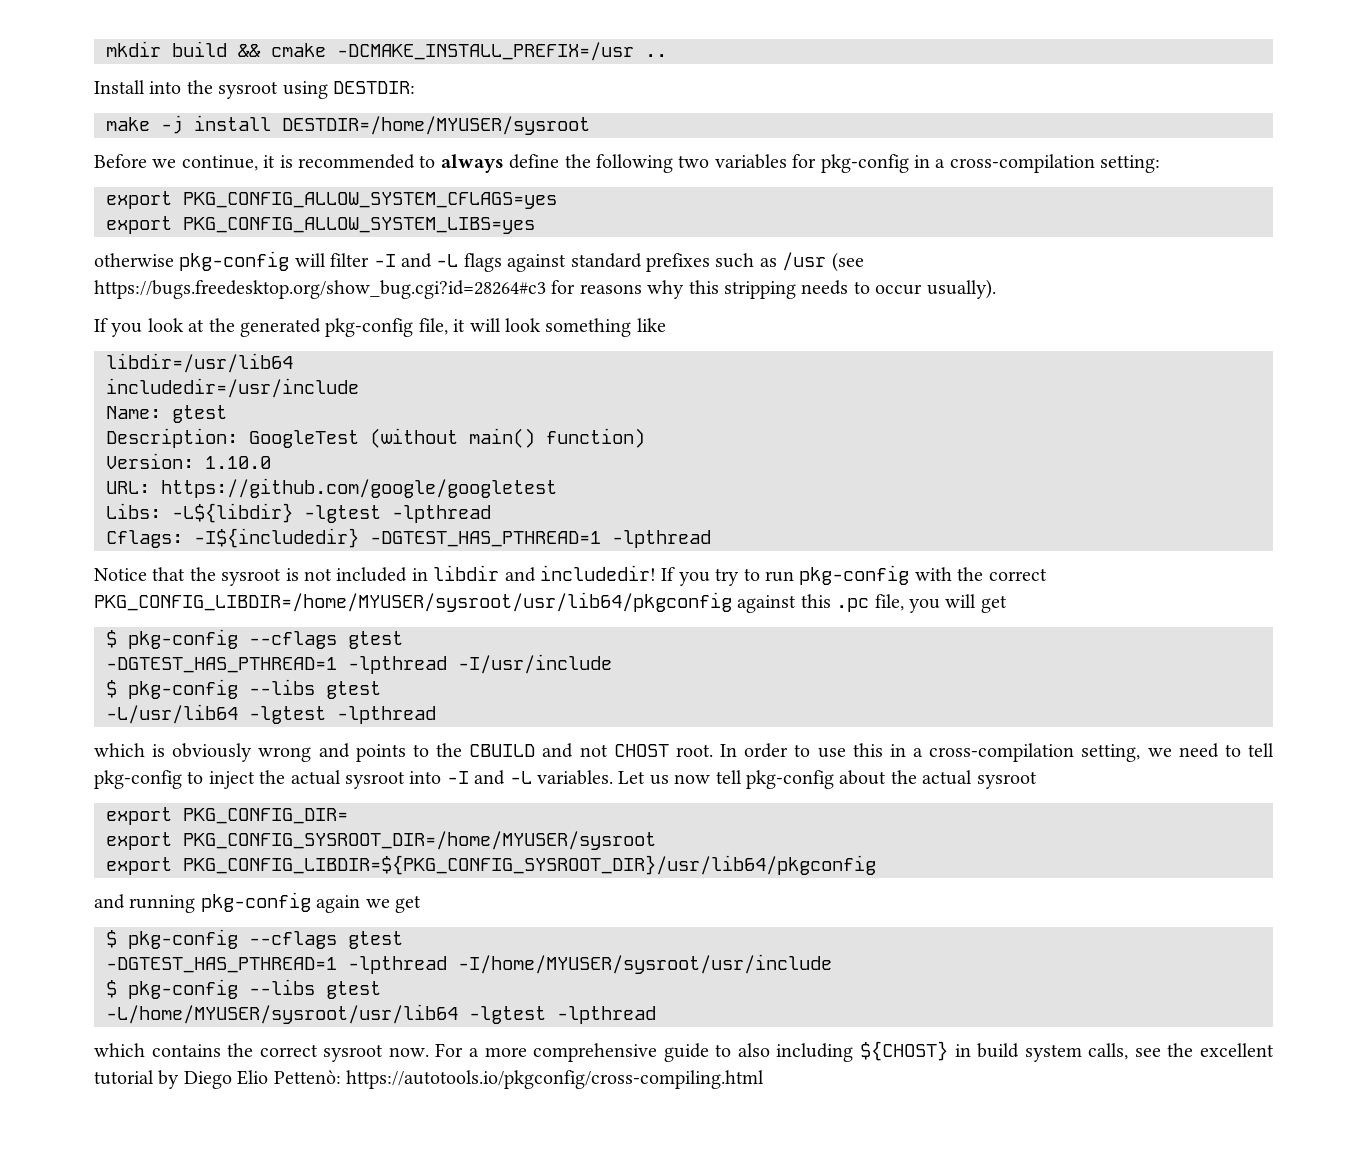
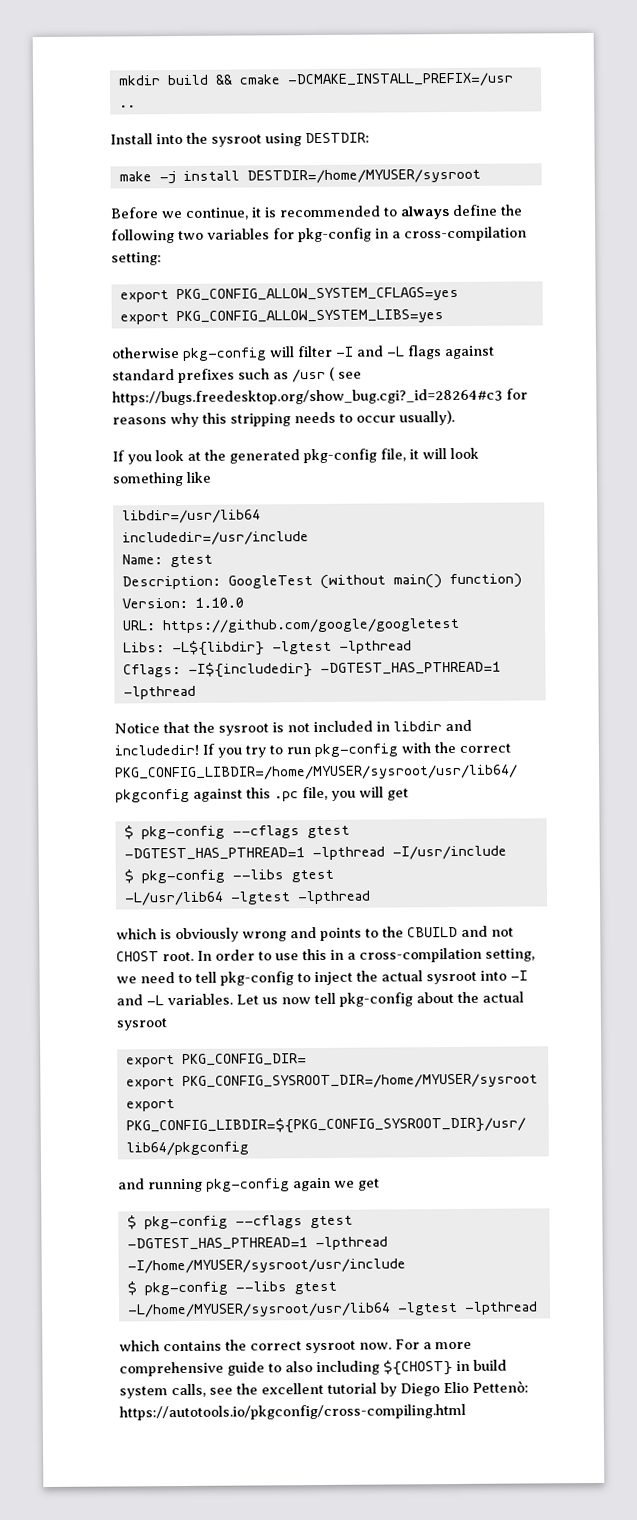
[831,252,864,272] [94,280,546,299] (see https://bugs.freedesktop.org/show_bug.cgi?id=28264#c3 -> [329,366,362,381] [112,388,503,406] ( see https://bugs.freedesktop.org/show_bug.cgi?_id=28264#c3

